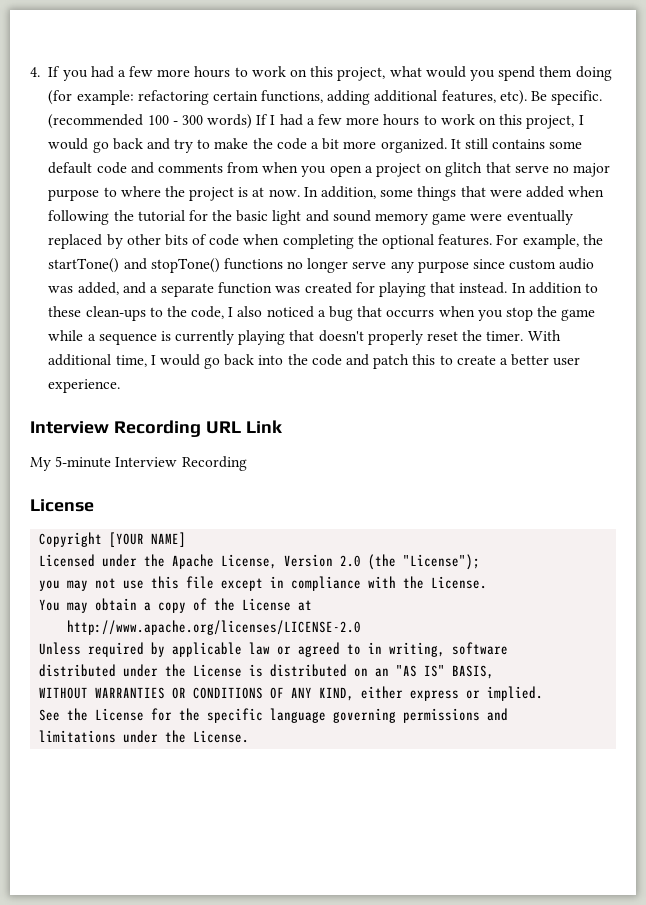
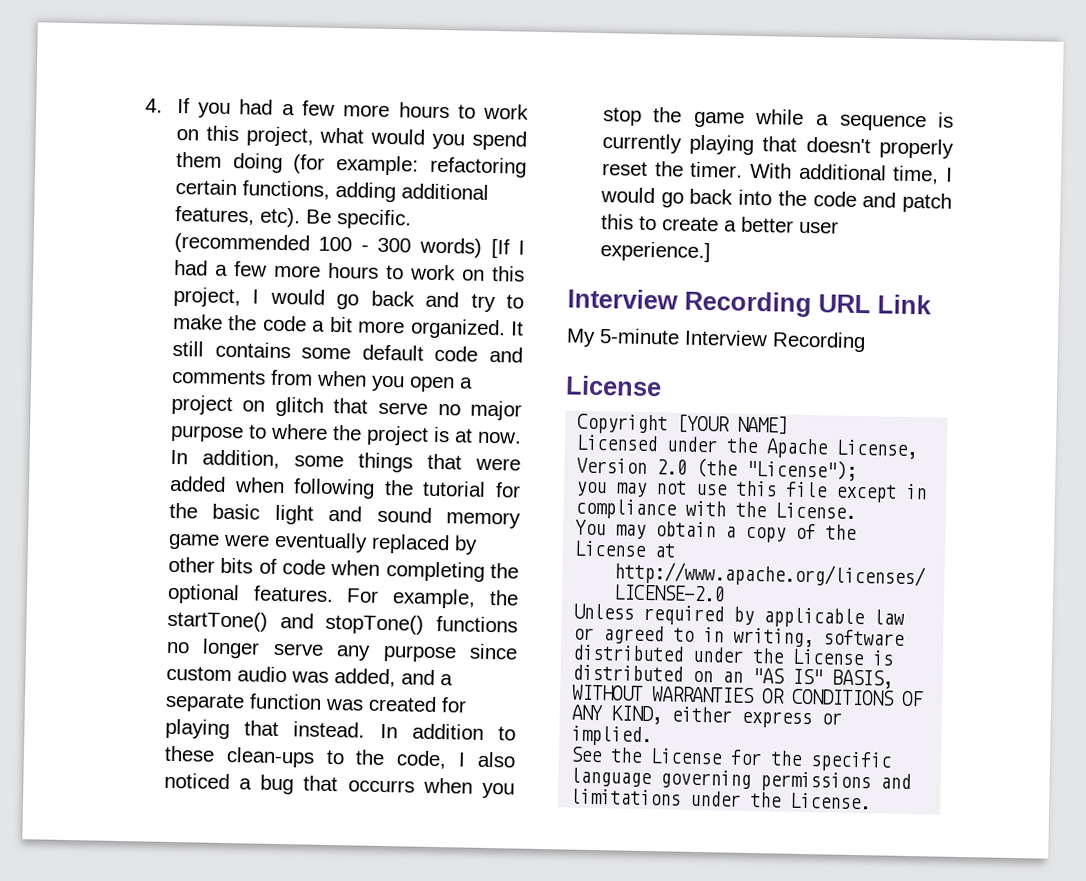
[256,114,269,125] If -> [490,238,510,259] [If
[48,379,121,393] experience. -> [599,241,711,263] experience.]

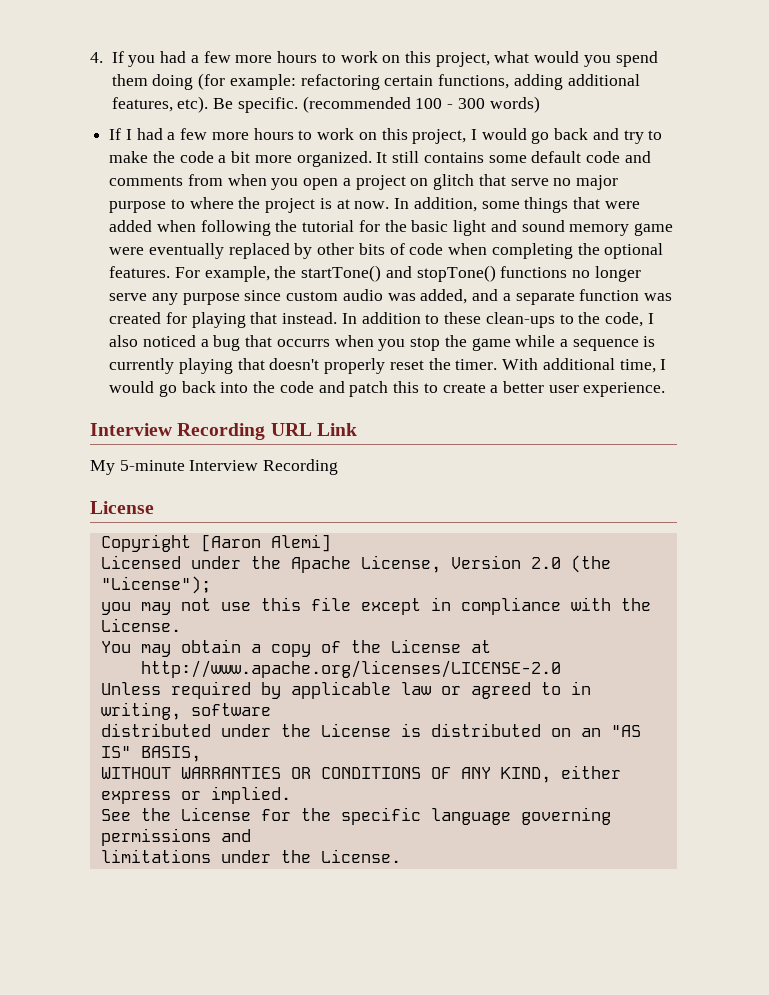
[490,238,510,259] [If -> [109,128,122,140] // If
[599,241,711,263] experience.] -> [583,382,666,397] experience.
[677,413,789,435] [YOUR NAME] -> [200,534,331,552] [Aaron Alemi]

